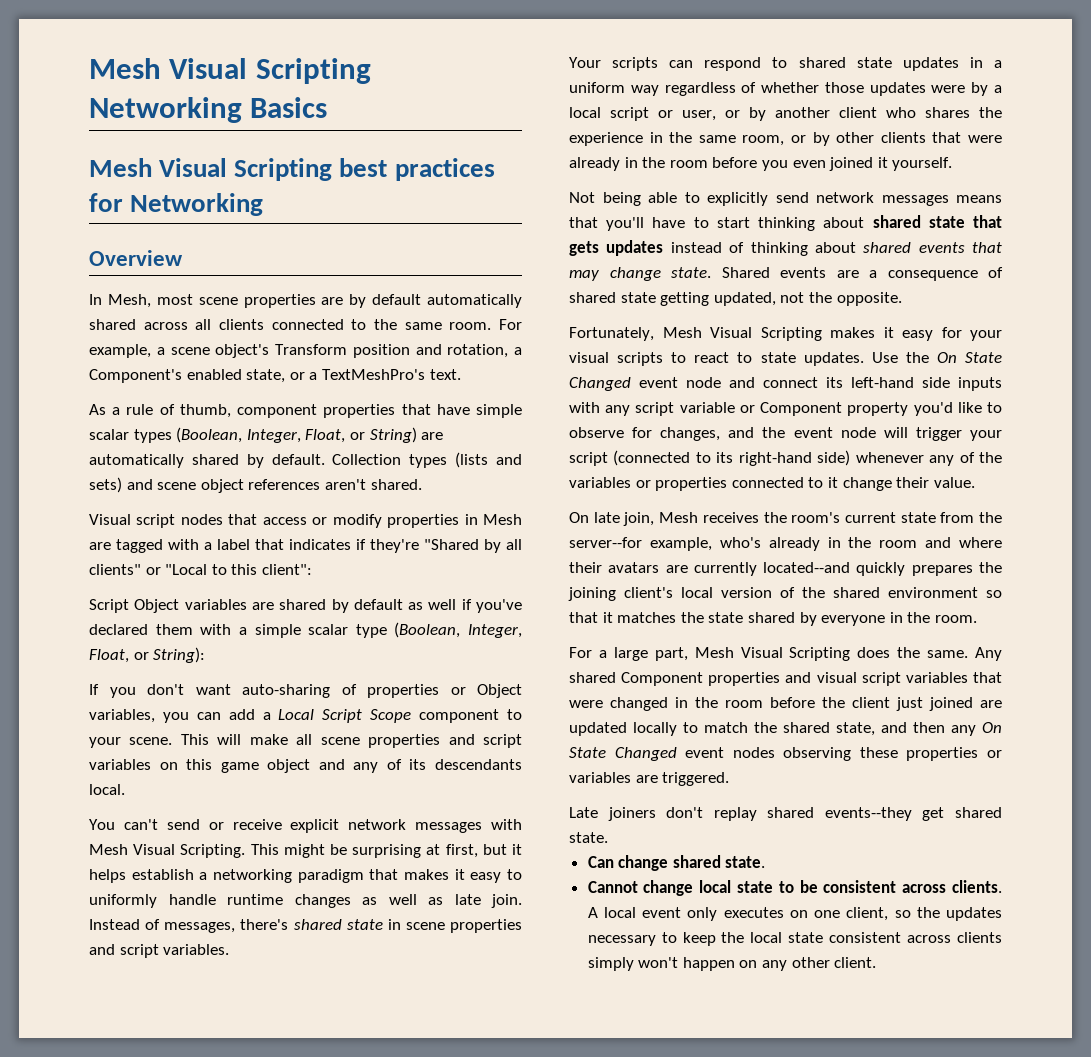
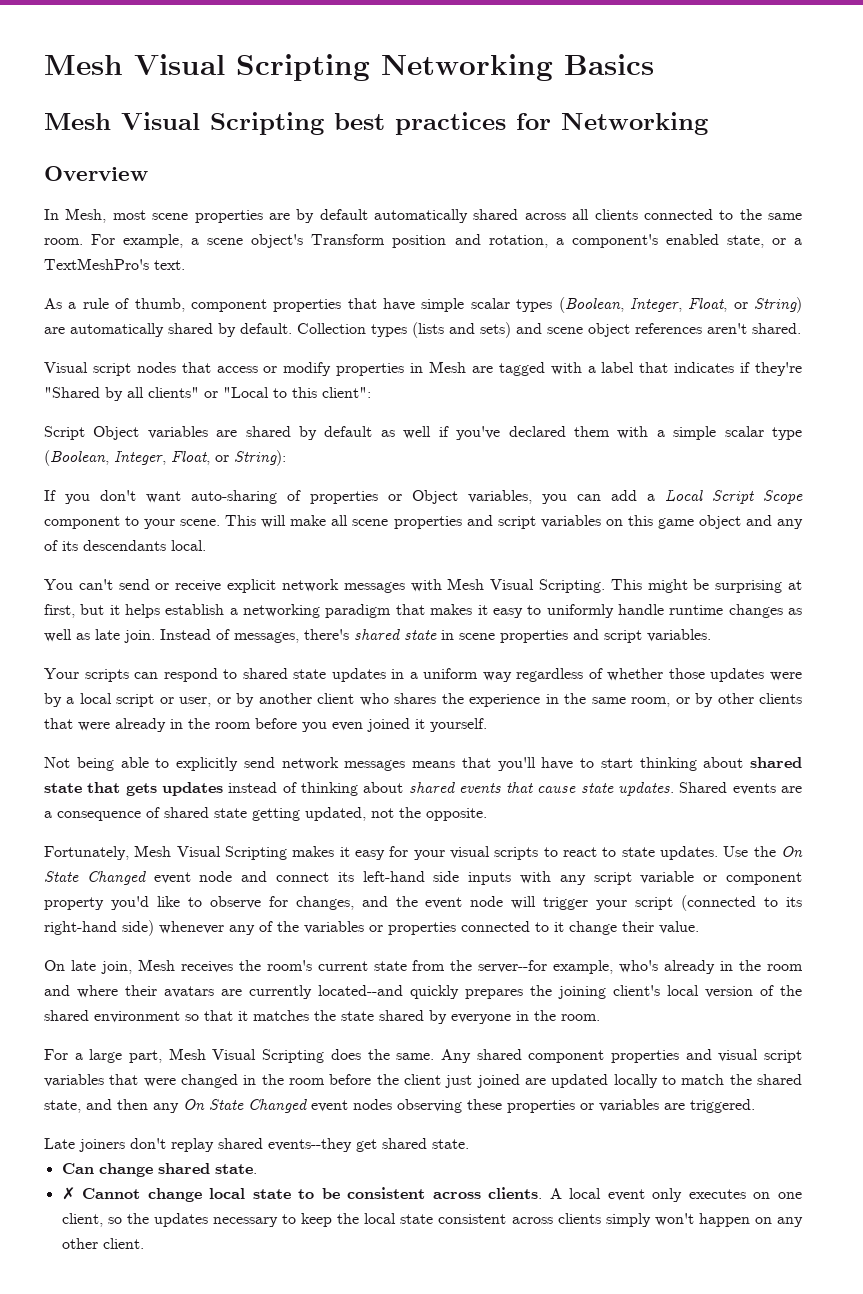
[89,369,182,383] Component's -> [571,234,658,248] component's
[569,267,711,281] may change state. -> [537,782,675,796] cause state updates.
[760,402,843,416] Component -> [725,872,802,885] component
[621,672,704,686] Component -> [528,1050,605,1063] component
(766, 862) none -> [61,1187,75,1200] ✗

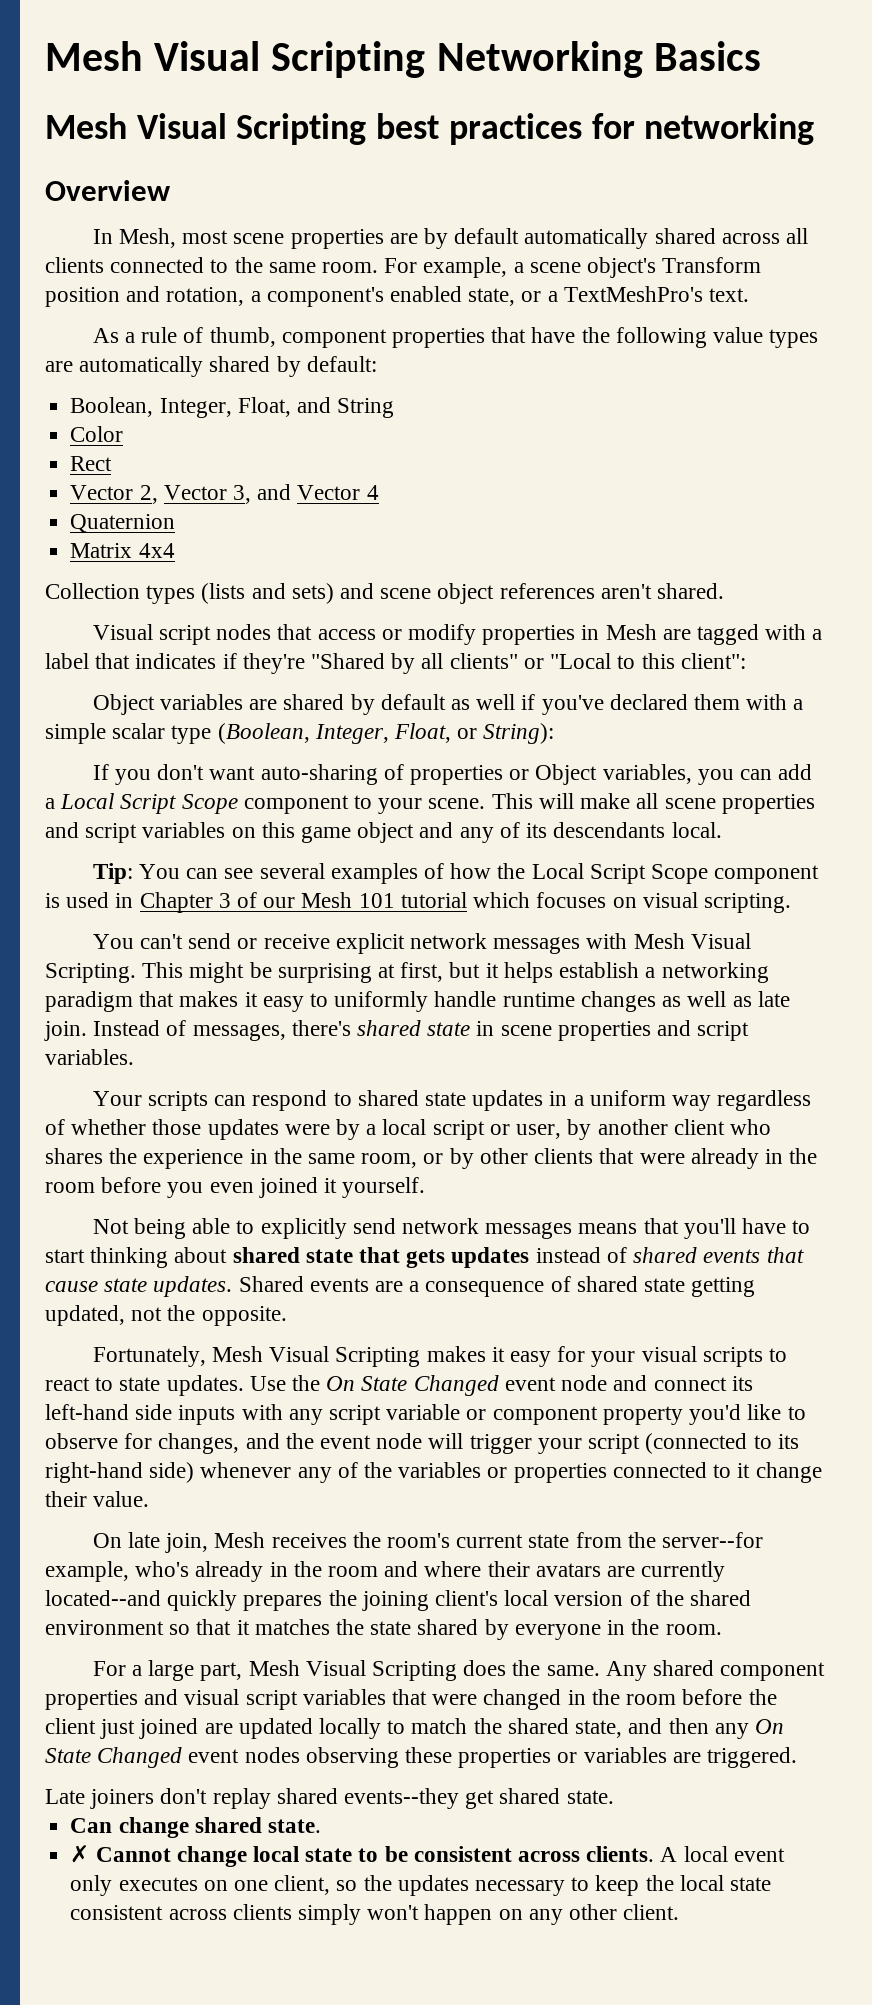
[561,112,708,135] Networking -> [644,113,815,145] networking
[421,297,802,313] [44,323,292,337] simple scalar types (Boolean, Integer, Float, or String) are automatically shared by default. -> [581,327,819,348] [45,356,377,377] [70,397,395,418] [70,426,124,442] [70,456,113,471] [70,484,379,504] [70,514,176,533] [70,543,175,558] the following value types are automatically shared by default: // Boolean, Integer, Float, and String // Color // Rect // Vector 2, Vector 3, and Vector 4 // Quaternion // Matrix 4x4 //
[44,426,85,440] Script -> (746, 661) none
(206, 545) none -> [92,863,820,884] [45,892,791,913] // Tip: You can see several examples of how the Local Script Scope component is used in Chapter 3 of our Mesh 101 tutorial which focuses on visual scripting.
[216,697,231,704] or -> (562, 1131) none
[300,782,404,796] thinking about -> (627, 1255) none

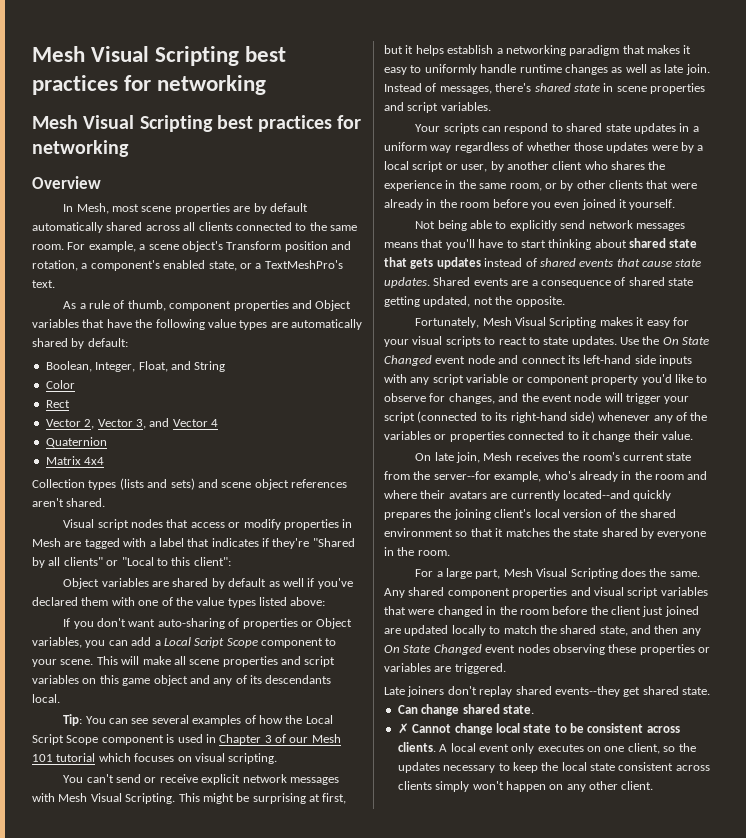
[45,41,761,78] Mesh Visual Scripting Networking Basics -> [32,46,287,66] [32,75,267,95] Mesh Visual Scripting best practices for networking
(485, 338) none -> [291,300,352,311] [32,319,79,328] and Object variables
[793,699,804,710] [45,723,555,744] a simple scalar type (Boolean, Integer, Float, or String): -> [138,597,326,608] one of the value types listed above:

